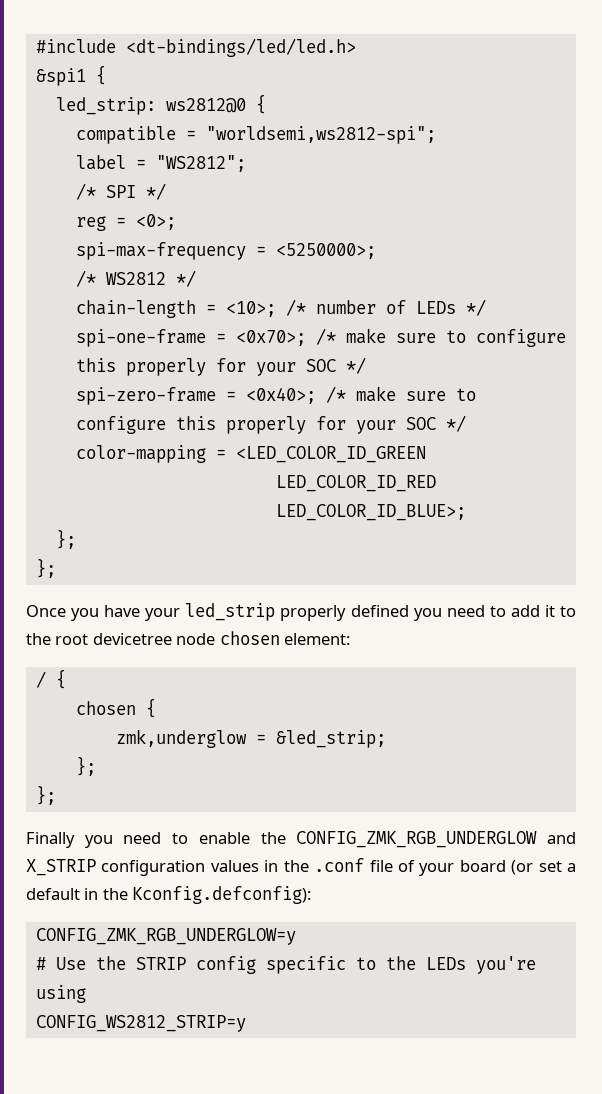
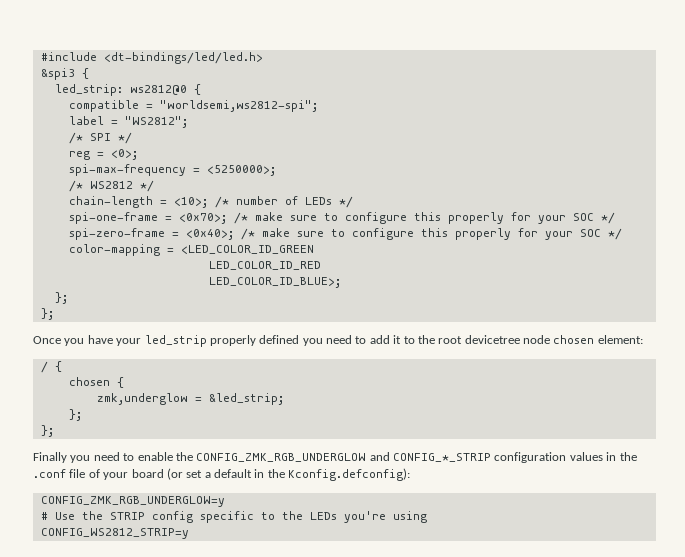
[35,68,86,86] &spi1 -> [40,68,75,80] &spi3
[26,859,96,876] X_STRIP -> [393,453,491,462] CONFIG_*_STRIP

